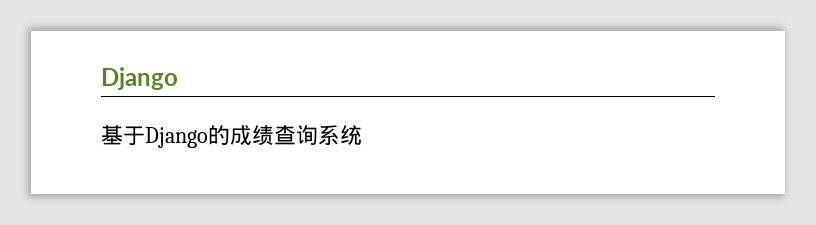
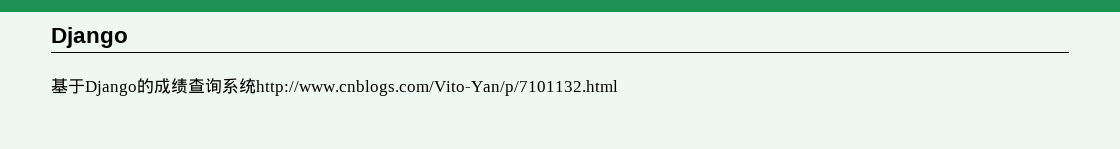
(362, 135) none -> [256,80,618,96] http://www.cnblogs.com/Vito-Yan/p/7101132.html

